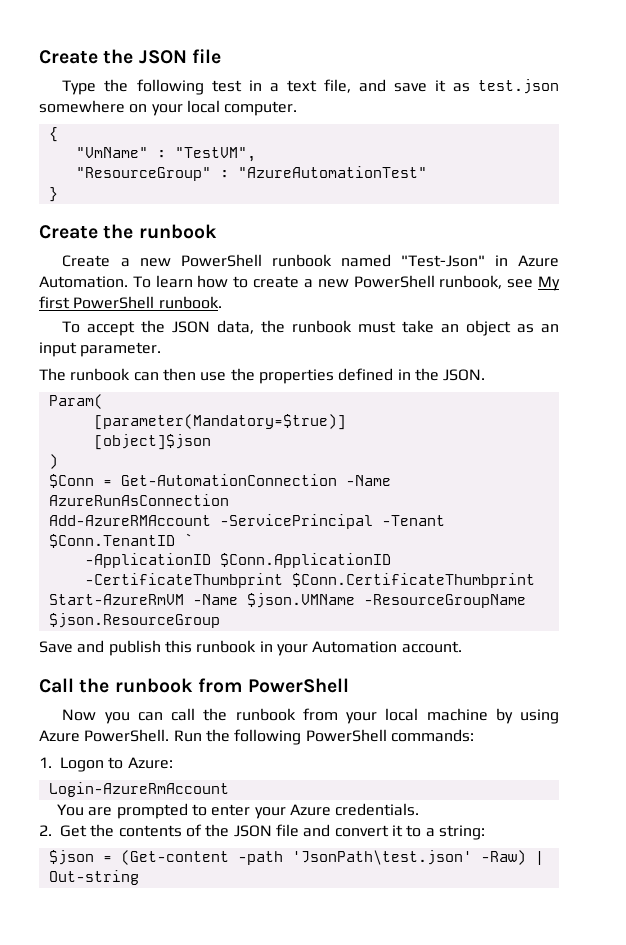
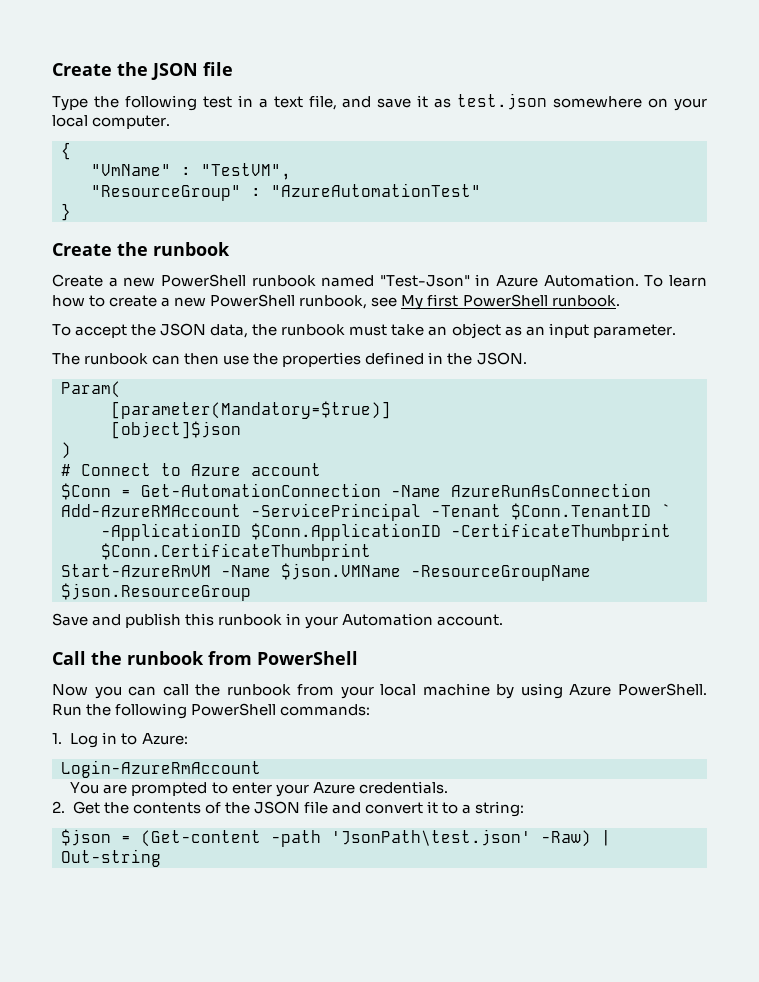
(58, 461) none -> [61,463,321,476] // # Connect to Azure account
[60,757,104,772] Logon -> [70,732,118,748] Log in

